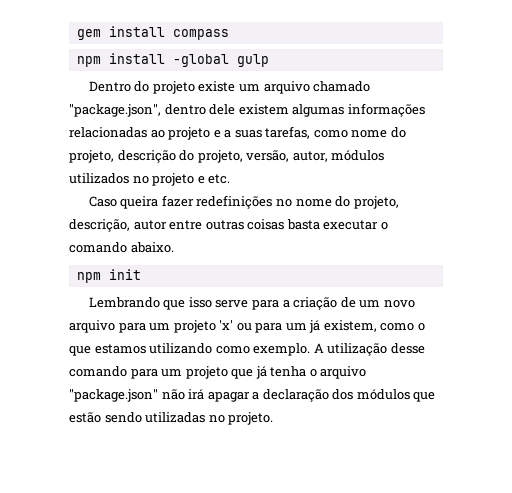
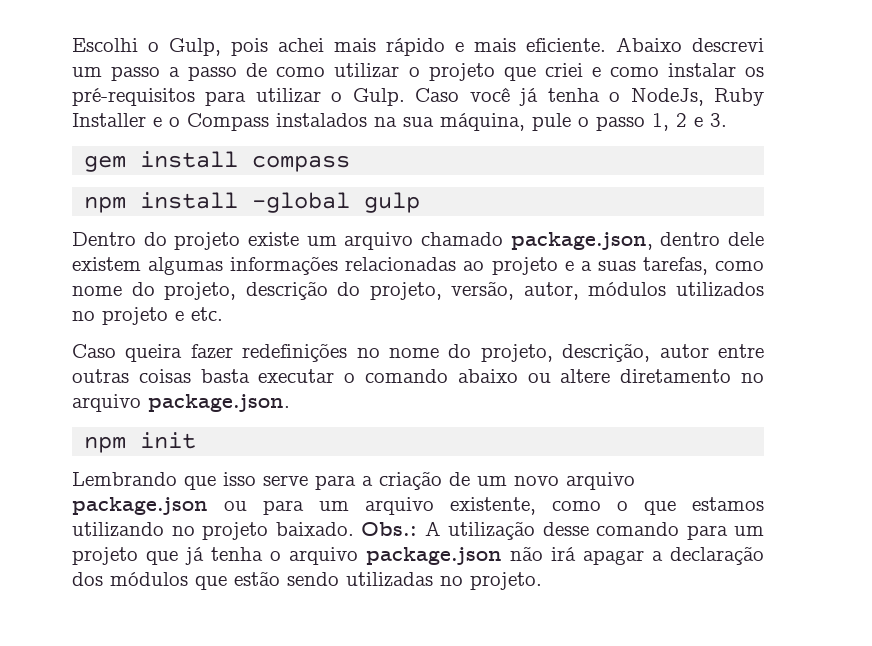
(76, 34) none -> [72,37,764,56] [72,63,764,81] [72,87,764,106] [72,113,727,131] Escolhi o Gulp, pois achei mais rápido e mais eficiente. Abaixo descrevi um passo a passo de como utilizar o projeto que criei e como instalar os pré-requisitos para utilizar o Gulp. Caso você já tenha o NodeJs, Ruby Installer e o Compass instalados na sua máquina, pule o passo 1, 2 e 3. //
[69,104,161,117] "package.json", -> [510,232,653,250] package.json,
[130,242,174,253] abaixo. -> [457,369,764,383] [72,394,290,412] abaixo ou altere diretamento no arquivo package.json.
[118,320,234,333] para um projeto 'x' -> [72,497,208,515] package.json
[309,320,377,333] já existem, -> [365,497,536,515] arquivo existente,
[215,343,311,356] como exemplo. -> [171,522,417,540] no projeto baixado. Obs.:
[69,389,158,402] "package.json" -> [366,547,502,565] package.json

